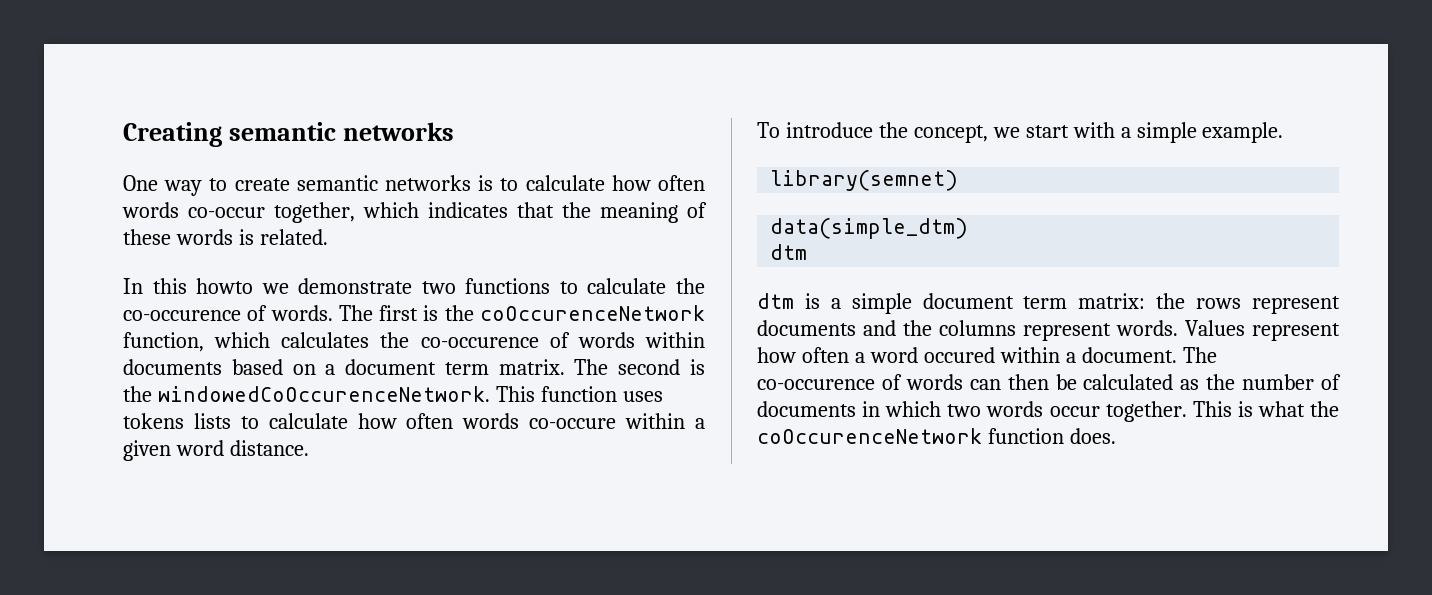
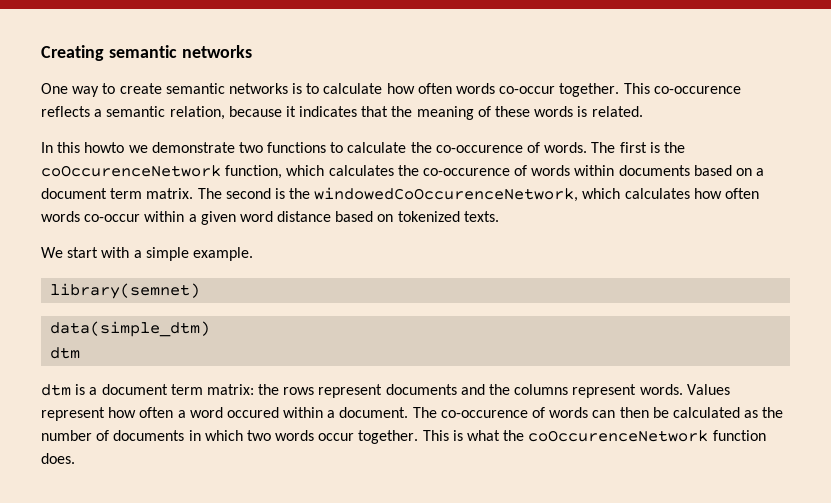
[274,202,419,223] together, which -> [559,83,741,97] [41,106,296,120] together. This co-occurence reflects a semantic relation, because it
[157,386,663,402] [123,413,617,429] windowedCoOccurenceNetwork. This function uses tokens lists to calculate how often words co-occure -> [314,187,760,202] [41,211,141,222] windowedCoOccurenceNetwork, which calculates how often words co-occur
[229,440,309,456] [757,122,1020,143] distance. // To introduce the concept, we -> [277,211,499,222] [41,247,63,258] distance based on tokenized texts. // We
[851,293,912,314] simple -> (98, 391) none

